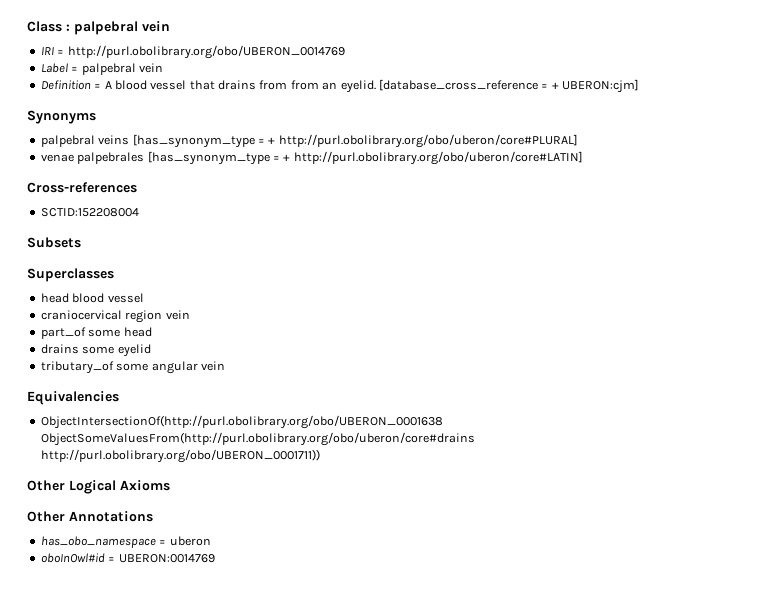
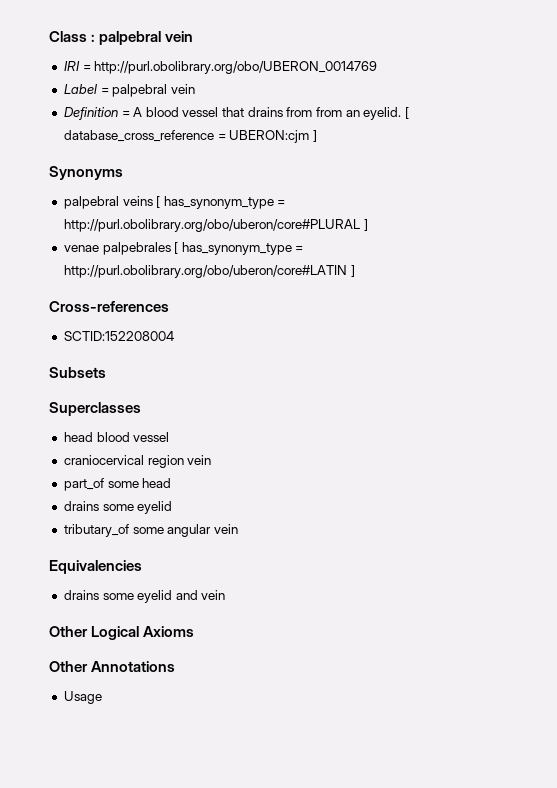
[378,79,639,93] [27,110,96,124] [40,134,578,148] [40,151,583,165] [database_cross_reference = + UBERON:cjm] // Synonyms // palpebral veins [has_synonym_type = + http://purl.obolibrary.org/obo/uberon/core#PLURAL] // venae palpebrales [has_synonym_type = + http://purl.obolibrary.org/obo/uberon/core#LATIN] -> [404,107,409,119] [63,130,317,143] [49,166,123,180] [63,196,286,209] [63,219,368,232] [63,242,304,255] [63,265,355,278] [ database_cross_reference = UBERON:cjm ] // Synonyms // palpebral veins [ has_synonym_type = http://purl.obolibrary.org/obo/uberon/core#PLURAL ] // venae palpebrales [ has_synonym_type = http://purl.obolibrary.org/obo/uberon/core#LATIN ]
[40,415,443,429] [40,432,475,446] [40,449,320,463] ObjectIntersectionOf(http://purl.obolibrary.org/obo/UBERON_0001638 ObjectSomeValuesFrom(http://purl.obolibrary.org/obo/uberon/core#drains http://purl.obolibrary.org/obo/UBERON_0001711)) -> [63,590,226,603] drains some eyelid and vein
[40,536,211,548] [40,553,215,563] has_obo_namespace = uberon // oboInOwl#id = UBERON:0014769 -> [63,691,102,704] Usage

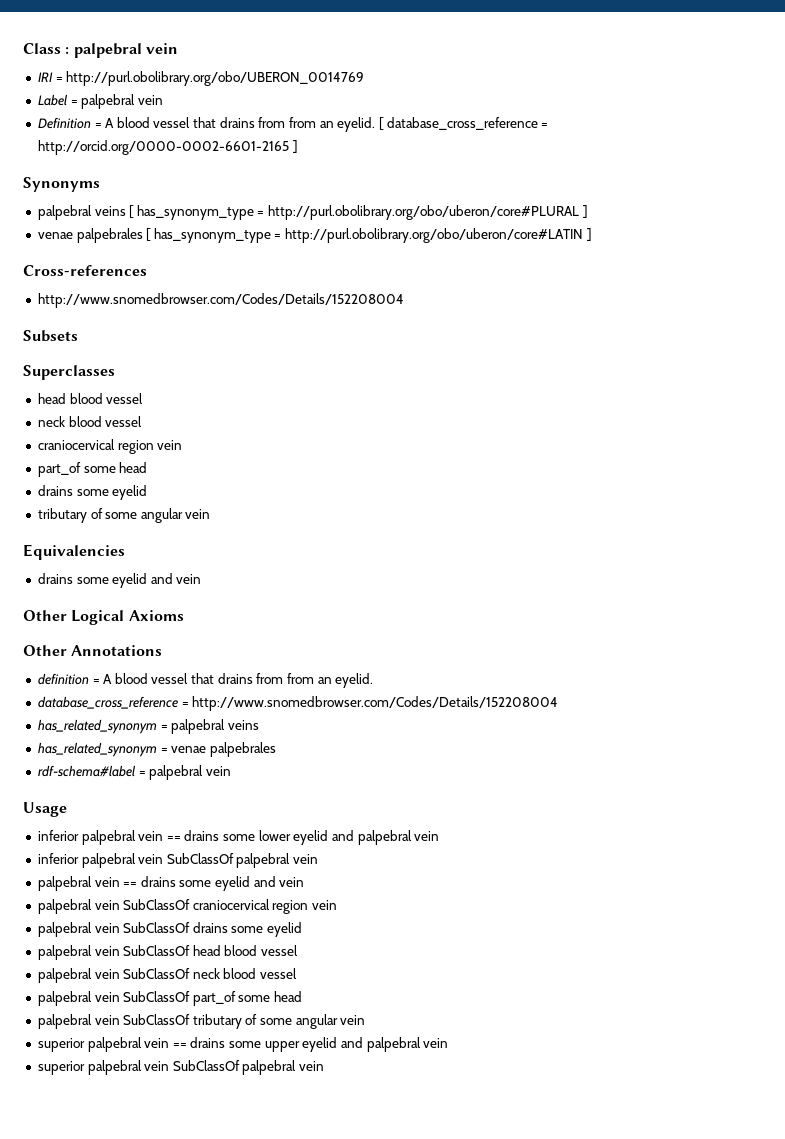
[229,130,310,143] UBERON:cjm -> [37,140,289,155] http://orcid.org/0000-0002-6601-2165
[63,331,174,341] SCTID:152208004 -> [37,293,404,308] http://www.snomedbrowser.com/Codes/Details/152208004
(170, 437) none -> [37,416,143,427] // neck blood vessel
[63,524,129,537] tributary_of -> [37,508,103,523] tributary of
[63,691,102,704] Usage -> [37,673,374,688] [37,696,559,711] [37,719,259,734] [37,742,276,757] [37,765,231,780] [23,802,67,817] [37,830,440,845] [37,853,319,868] [37,876,305,891] [37,899,338,914] [37,922,303,937] [37,945,299,960] [37,968,298,983] [37,991,303,1006] [37,1014,366,1029] [37,1037,449,1052] [37,1060,325,1075] definition = A blood vessel that drains from from an eyelid. // database_cross_reference = http://www.snomedbrowser.com/Codes/Details/152208004 // has_related_synonym = palpebral veins // has_related_synonym = venae palpebrales // rdf-schema#label = palpebral vein // Usage // inferior palpebral vein == drains some lower eyelid and palpebral vein // inferior palpebral vein SubClassOf palpebral vein // palpebral vein == drains some eyelid and vein // palpebral vein SubClassOf craniocervical region vein // palpebral vein SubClassOf drains some eyelid // palpebral vein SubClassOf head blood vessel // palpebral vein SubClassOf neck blood vessel // palpebral vein SubClassOf part_of some head // palpebral vein SubClassOf tributary of some angular vein // superior palpebral vein == drains some upper eyelid and palpebral vein // superior palpebral vein SubClassOf palpebral vein

